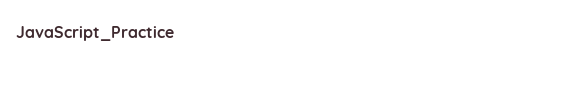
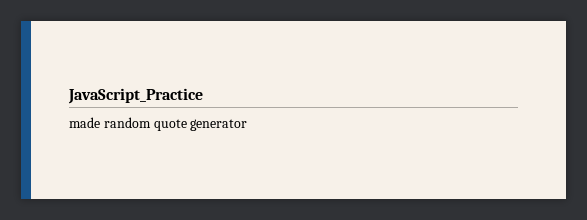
(174, 33) none -> [69,117,248,131] // made random quote generator

